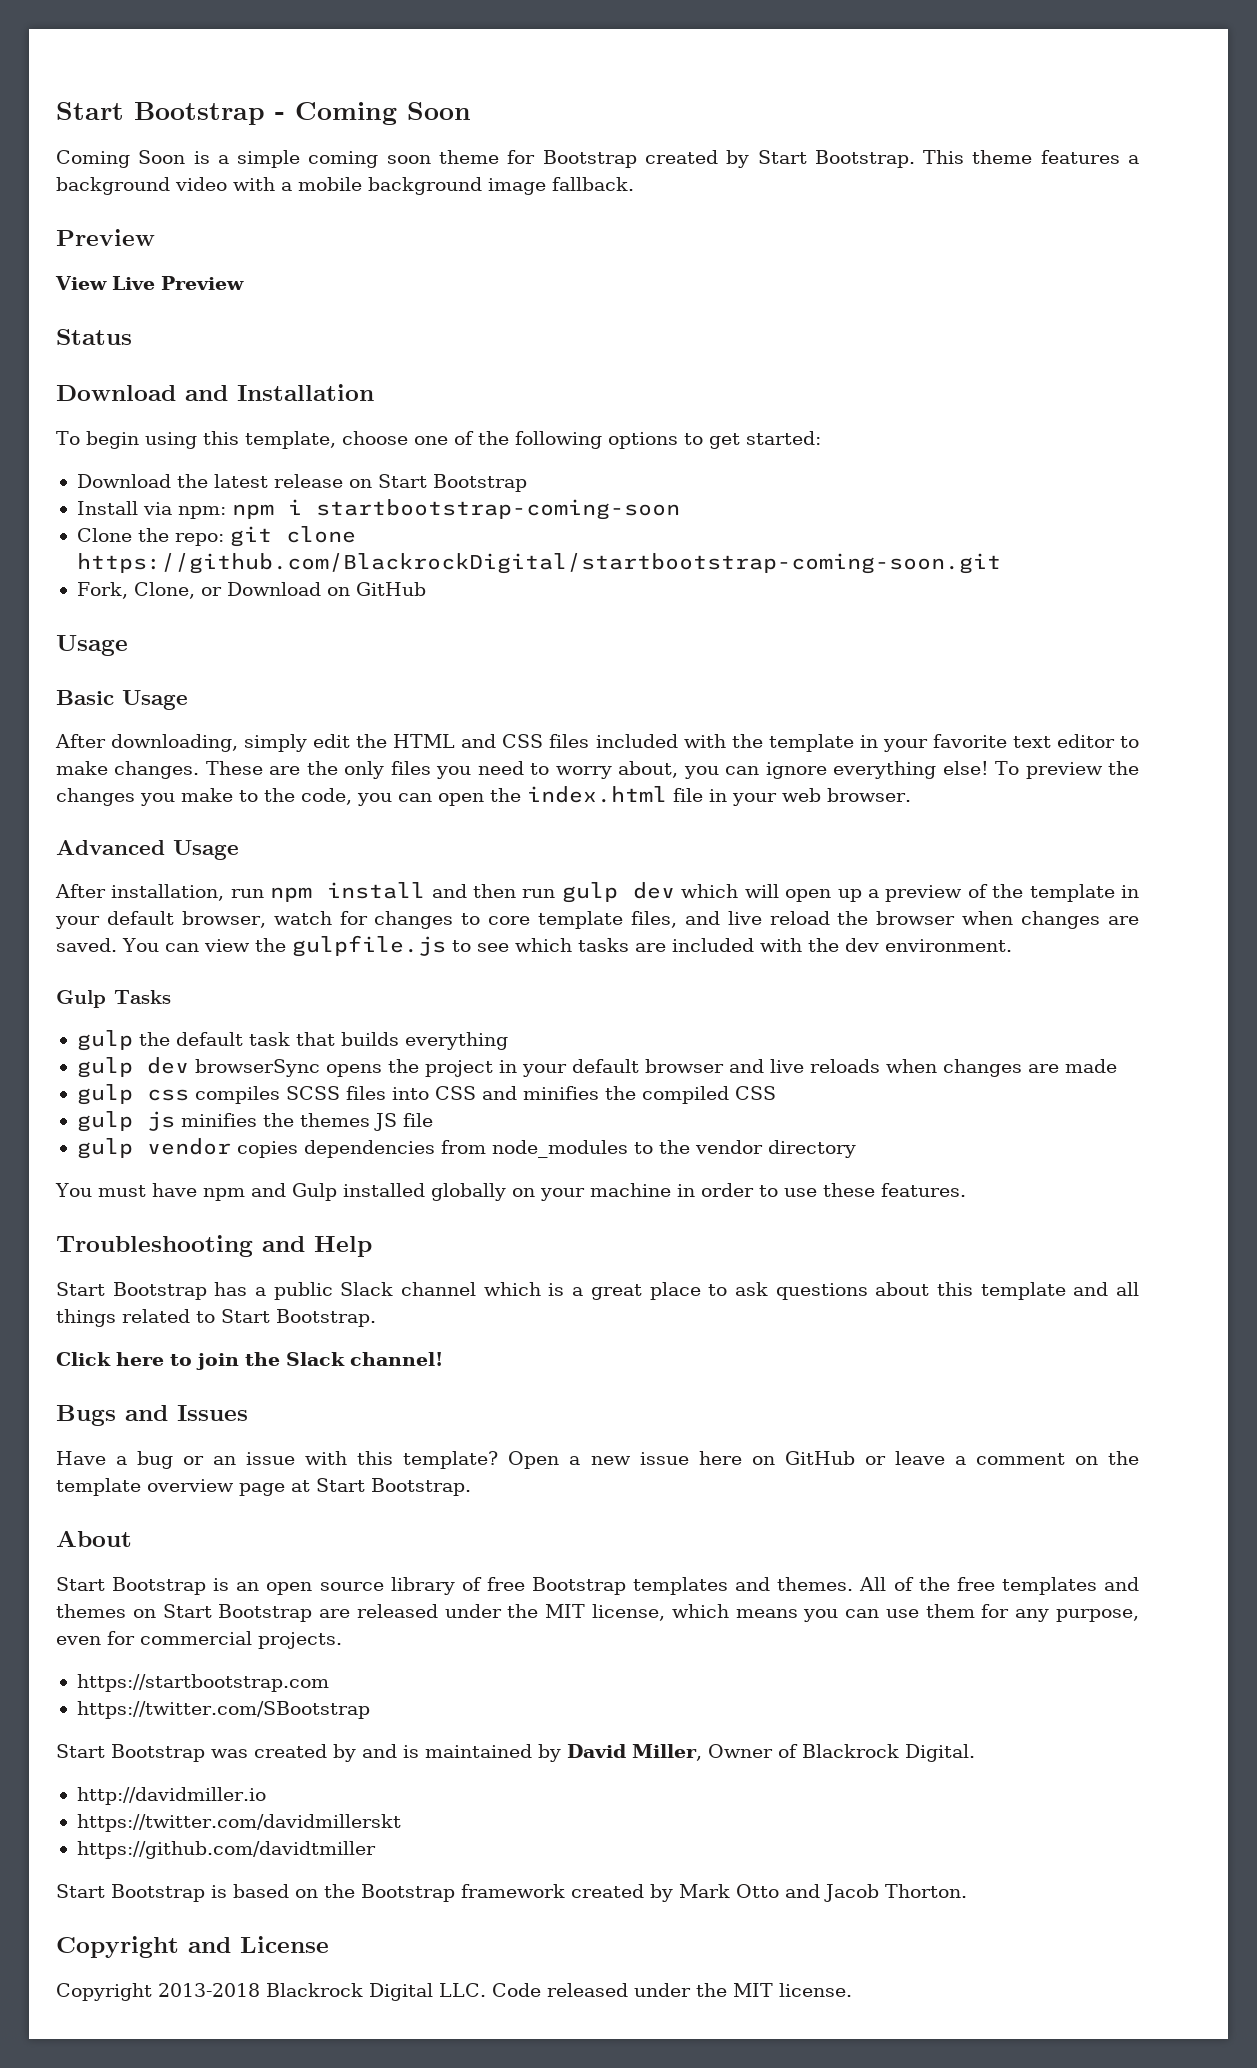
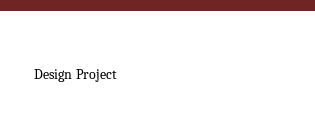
[56,102,471,125] [56,150,1139,168] [56,177,634,195] [56,229,155,246] [55,276,244,290] [56,329,132,345] [56,384,374,401] [56,431,821,449] [76,474,527,492] [76,499,680,520] [76,526,356,547] [76,553,1001,574] [76,582,426,599] [56,635,128,656] [56,690,188,710] [55,734,1139,752] [56,761,1139,779] [56,786,911,806] [56,840,239,860] [55,882,1139,903] [55,911,1140,929] [56,935,1012,957] [56,990,171,1008] [76,1030,508,1051] [76,1057,1117,1078] [76,1084,776,1105] [76,1111,433,1132] [76,1138,856,1159] [55,1183,966,1201] [56,1235,372,1257] [56,1282,1140,1300] [56,1309,376,1327] [56,1352,443,1370] [56,1405,248,1426] [56,1451,1139,1469] [56,1478,471,1496] [56,1530,132,1547] [56,1577,1139,1595] [56,1604,1140,1622] [56,1631,342,1649] [76,1674,329,1692] [76,1701,370,1719] [56,1744,975,1762] [76,1787,266,1805] [76,1814,401,1832] [76,1841,376,1859] [56,1884,967,1902] [56,1936,329,1958] [56,1983,852,2001] Start Bootstrap - Coming Soon // Coming Soon is a simple coming soon theme for Bootstrap created by Start Bootstrap. This theme features a background video with a mobile background image fallback. // Preview // View Live Preview // Status // Download and Installation // To begin using this template, choose one of the following options to get started: // Download the latest release on Start Bootstrap // Install via npm: npm i startbootstrap-coming-soon // Clone the repo: git clone https://github.com/BlackrockDigital/startbootstrap-coming-soon.git // Fork, Clone, or Download on GitHub // Usage // Basic Usage // After downloading, simply edit the HTML and CSS files included with the template in your favorite text editor to make changes. These are the only files you need to worry about, you can ignore everything else! To preview the changes you make to the code, you can open the index.html file in your web browser. // Advanced Usage // After installation, run npm install and then run gulp dev which will open up a preview of the template in your default browser, watch for changes to core template files, and live reload the browser when changes are saved. You can view the gulpfile.js to see which tasks are included with the dev environment. // Gulp Tasks // gulp the default task that builds everything // gulp dev browserSync opens the project in your default browser and live reloads when changes are made // gulp css compiles SCSS files into CSS and minifies the compiled CSS // gulp js minifies the themes JS file // gulp vendor copies dependencies from node_modules to the vendor directory // You must have npm and Gulp installed globally on your machine in order to use these features. // Troubleshooting and Help // Start Bootstrap has a public Slack channel which is a great place to ask questions about this template and all things related to Start Bootstrap. // Click here to join the Slack channel! // Bugs and Issues // Have a bug or an issue with this template? Open a new issue here on GitHub or leave a comment on the template overview page at Start Bootstrap. // About // Start Bootstrap is an open source library of free Bootstrap templates and themes. All of the free templates and themes on Start Bootstrap are released under the MIT license, which means you can use them for any purpose, even for commercial projects. // https://startbootstrap.com // https://twitter.com/SBootstrap // Start Bootstrap was created by and is maintained by David Miller, Owner of Blackrock Digital. // http://davidmiller.io // https://twitter.com/davidmillerskt // https://github.com/davidtmiller // Start Bootstrap is based on the Bootstrap framework created by Mark Otto and Jacob Thorton. // Copyright and License // Copyright 2013-2018 Blackrock Digital LLC. Code released under the MIT license. -> [34,69,117,82] Design Project

